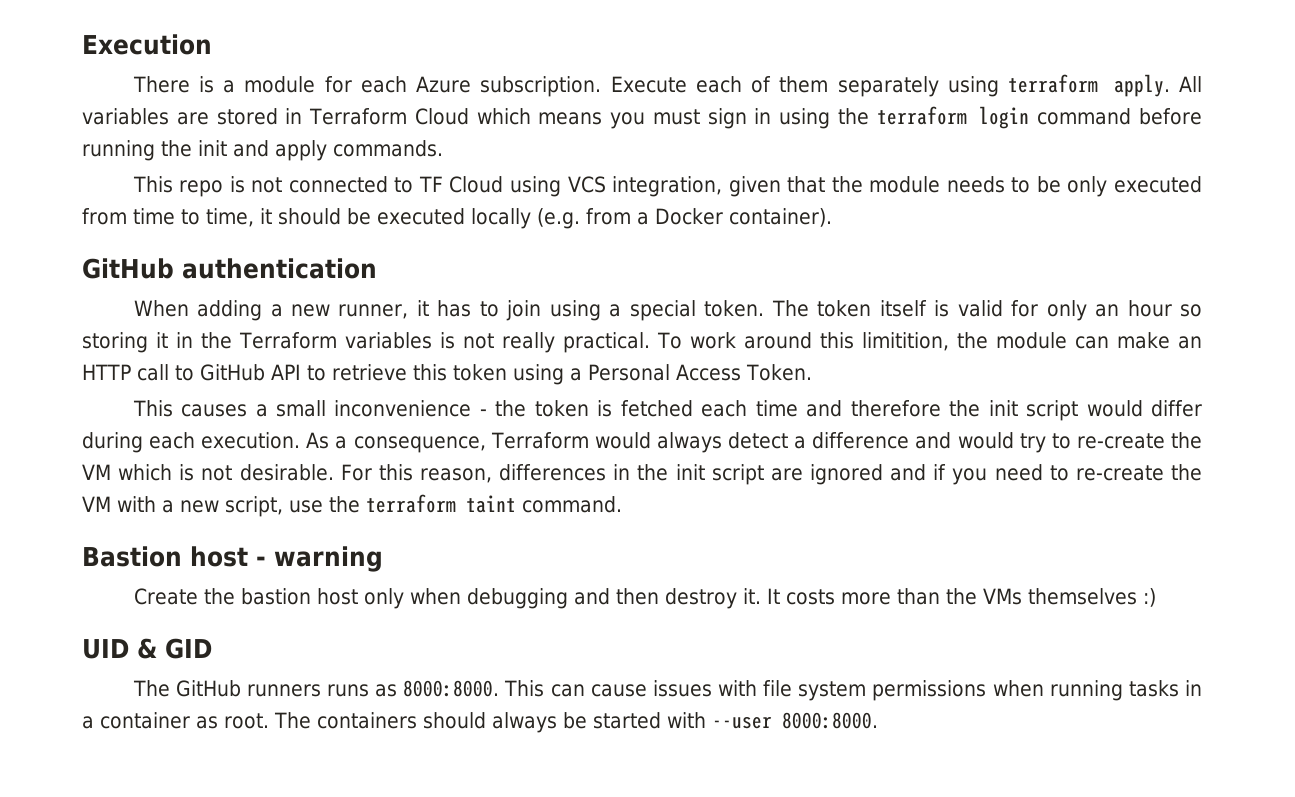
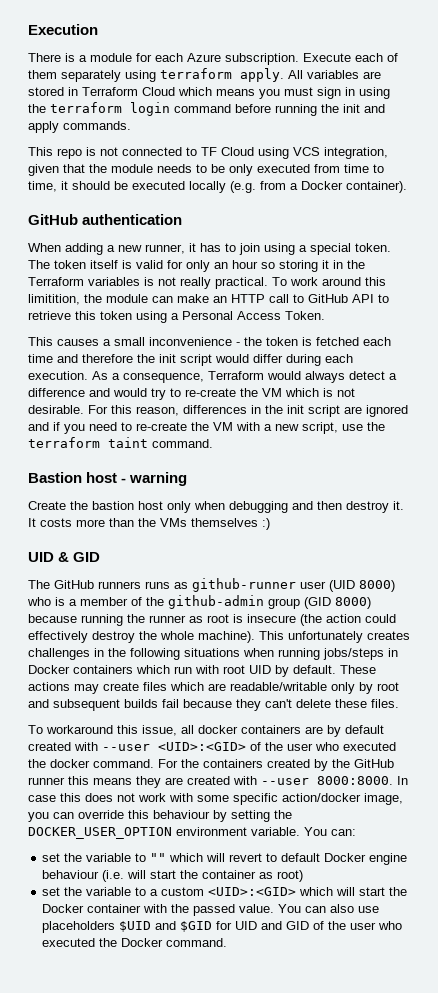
[403,680,1203,701] [82,712,878,733] 8000:8000. This can cause issues with file system permissions when running tasks in a container as root. The containers should always be started with --user 8000:8000. -> [192,578,395,592] [27,595,371,609] [28,614,396,626] [28,631,410,643] [28,648,398,660] [28,665,376,677] [28,682,399,694] [28,699,399,711] [28,725,384,737] [28,742,396,751] [28,759,394,771] [28,776,408,788] [28,793,403,805] [28,810,292,822] [28,827,356,839] [42,853,408,865] [42,870,304,882] [42,887,408,896] [42,904,380,916] [42,921,403,933] [42,938,228,947] github-runner user (UID 8000) who is a member of the github-admin group (GID 8000) because running the runner as root is insecure (the action could effectively destroy the whole machine). This unfortunately creates challenges in the following situations when running jobs/steps in Docker containers which run with root UID by default. These actions may create files which are readable/writable only by root and subsequent builds fail because they can't delete these files. // To workaround this issue, all docker containers are by default created with --user <UID>:<GID> of the user who executed the docker command. For the containers created by the GitHub runner this means they are created with --user 8000:8000. In case this does not work with some specific action/docker image, you can override this behaviour by setting the DOCKER_USER_OPTION environment variable. You can: // set the variable to "" which will revert to default Docker engine behaviour (i.e. will start the container as root) // set the variable to a custom <UID>:<GID> which will start the Docker container with the passed value. You can also use placeholders $UID and $GID for UID and GID of the user who executed the Docker command.

